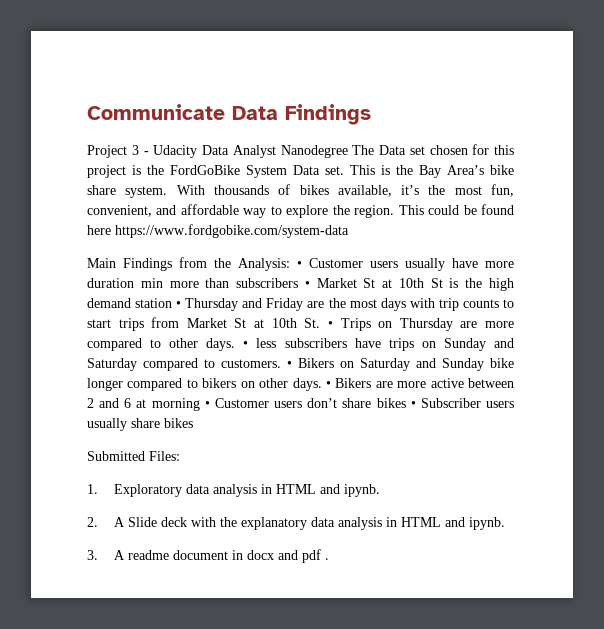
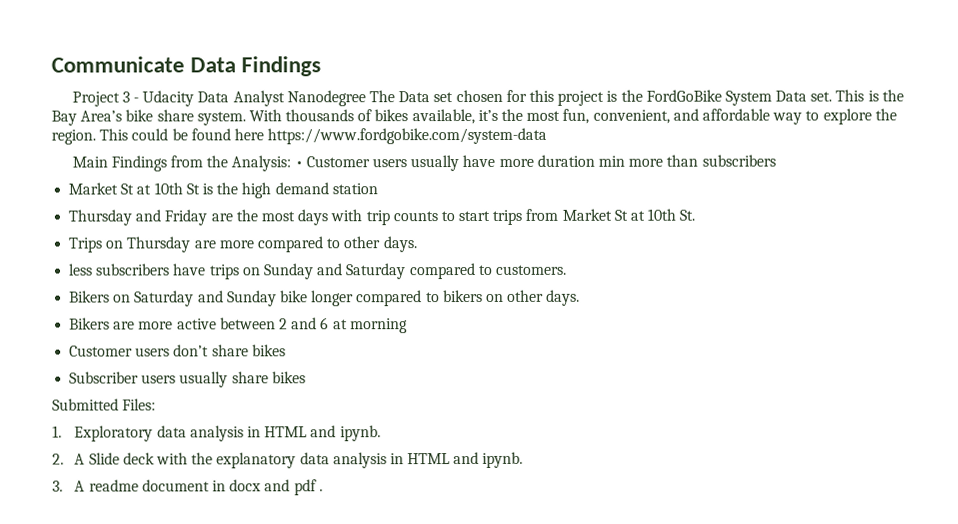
[304,281,310,288] • -> (776, 160) //
[176,301,182,308] • -> (378, 189) //
[327,321,333,328] • -> (696, 215) //
[243,341,249,348] • -> (417, 244) //
[287,361,292,368] • -> (567, 269) //
[325,381,331,388] • -> (581, 297) //
[204,401,210,408] • -> (408, 326) //
[410,401,416,408] • -> (286, 350) //

